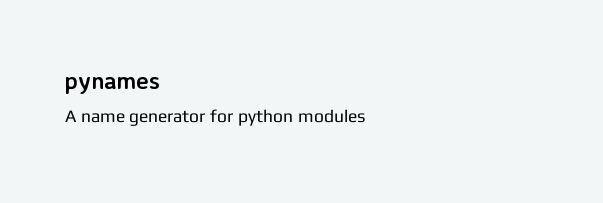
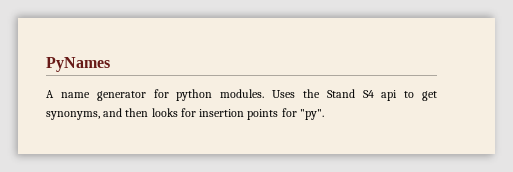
[65,77,160,94] pynames -> [46,57,110,72] PyNames
[297,109,365,123] modules -> [220,89,437,101] [46,108,324,120] modules. Uses the Stand S4 api to get synonyms, and then looks for insertion points for "py".

